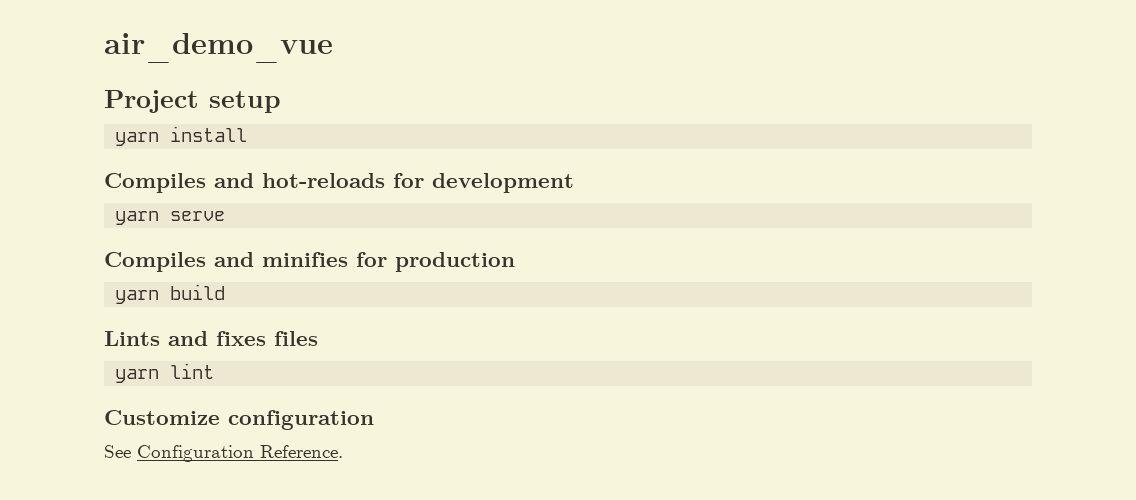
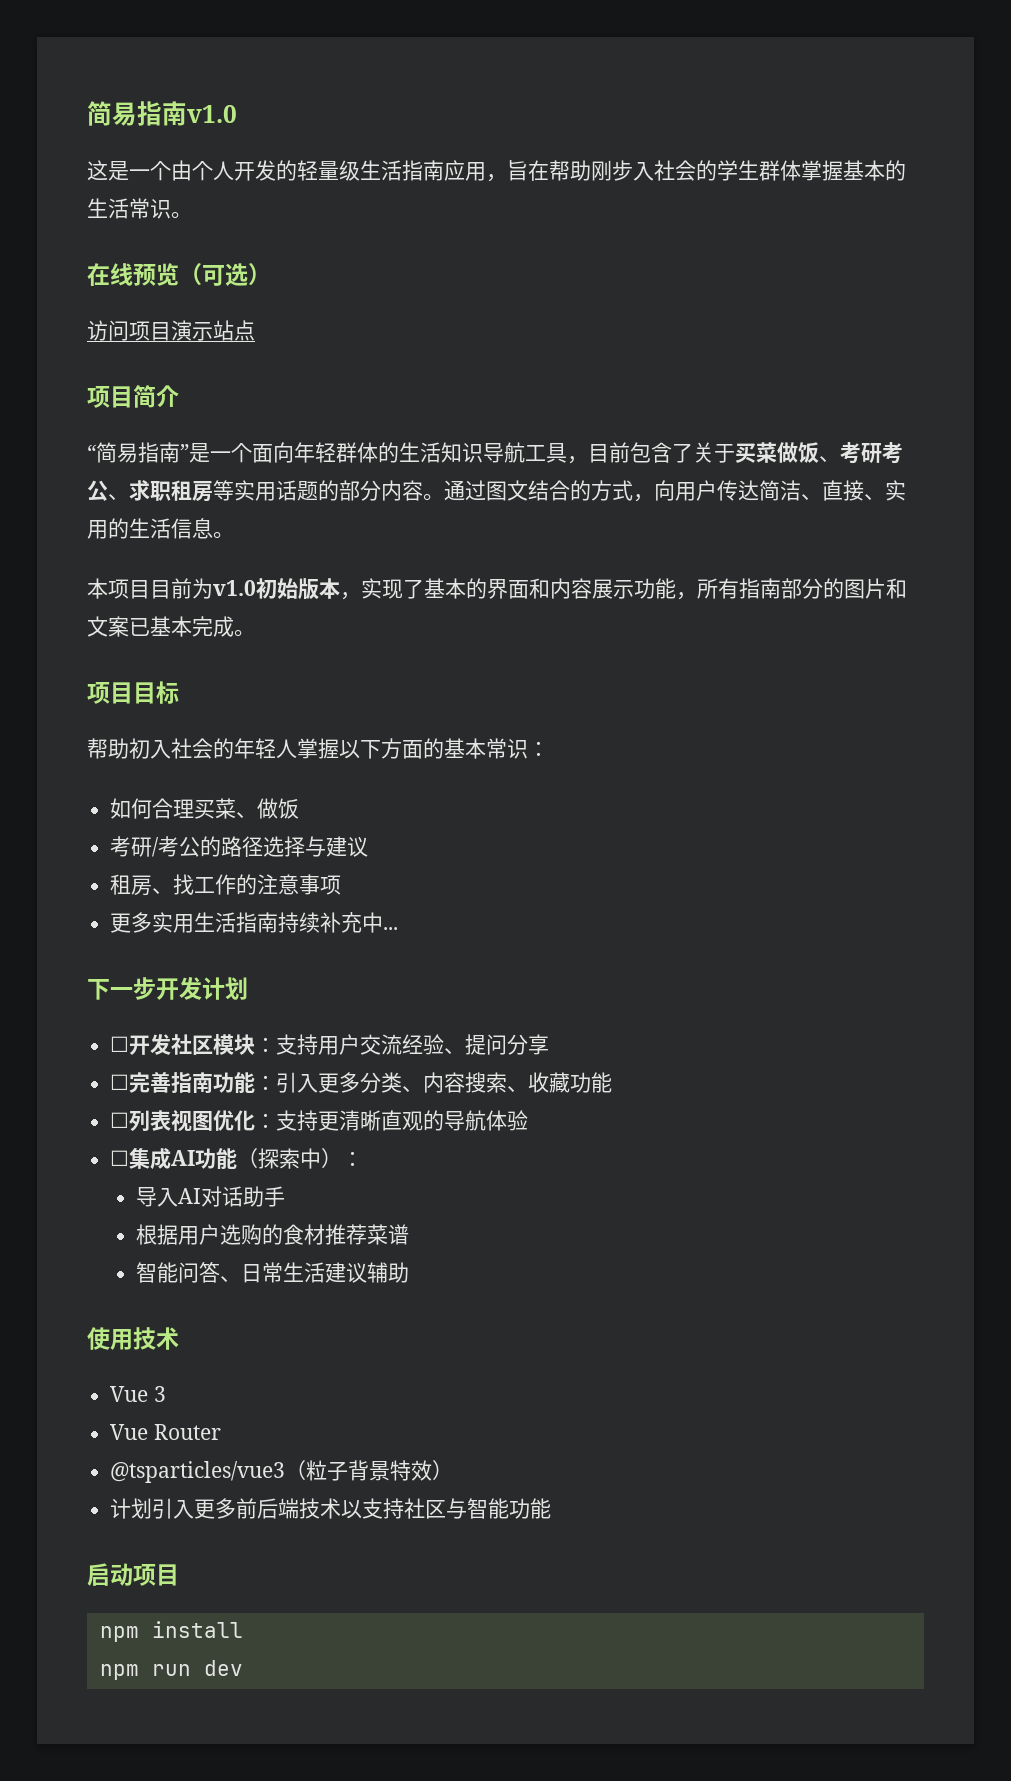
[104,33,333,63] [104,90,281,113] [115,126,248,146] [104,173,574,193] [115,211,226,225] [104,252,515,272] [115,284,226,304] [104,331,318,346] [115,363,215,383] [104,410,374,430] [104,445,343,462] air_demo_vue // Project setup // yarn install // Compiles and hot-reloads for development // yarn serve // Compiles and minifies for production // yarn build // Lints and fixes files // yarn lint // Customize configuration // See Configuration Reference. -> [87,101,237,126] [87,160,906,182] [87,198,192,219] [87,263,271,286] [87,320,255,341] [87,385,179,408] [87,442,903,464] [87,480,906,502] [87,518,234,539] [87,578,907,600] [87,616,255,637] [87,681,179,704] [87,738,549,759] [110,798,300,819] [110,836,369,857] [110,874,342,896] [110,912,399,933] [87,977,248,1000] [110,1034,550,1055] [110,1072,613,1093] [110,1110,529,1132] [110,1147,364,1170] [135,1186,285,1207] [135,1224,409,1245] [135,1262,409,1283] [87,1327,179,1350] [110,1386,166,1402] [110,1424,221,1440] [110,1460,454,1483] [110,1498,552,1519] [87,1563,179,1586] [99,1621,243,1642] [99,1660,243,1680] 简易指南v1.0 // 这是一个由个人开发的轻量级生活指南应用，旨在帮助刚步入社会的学生群体掌握基本的生活常识。 // 在线预览（可选） // 访问项目演示站点 // 项目简介 // “简易指南”是一个面向年轻群体的生活知识导航工具，目前包含了关于买菜做饭、考研考公、求职租房等实用话题的部分内容。通过图文结合的方式，向用户传达简洁、直接、实用的生活信息。 // 本项目目前为v1.0初始版本，实现了基本的界面和内容展示功能，所有指南部分的图片和文案已基本完成。 // 项目目标 // 帮助初入社会的年轻人掌握以下方面的基本常识： // 如何合理买菜、做饭 // 考研/考公的路径选择与建议 // 租房、找工作的注意事项 // 更多实用生活指南持续补充中... // 下一步开发计划 // ☐开发社区模块：支持用户交流经验、提问分享 // ☐完善指南功能：引入更多分类、内容搜索、收藏功能 // ☐列表视图优化：支持更清晰直观的导航体验 // ☐集成AI功能（探索中）： // 导入AI对话助手 // 根据用户选购的食材推荐菜谱 // 智能问答、日常生活建议辅助 // 使用技术 // Vue 3 // Vue Router // @tsparticles/vue3（粒子背景特效） // 计划引入更多前后端技术以支持社区与智能功能 // 启动项目 // npm install // npm run dev

